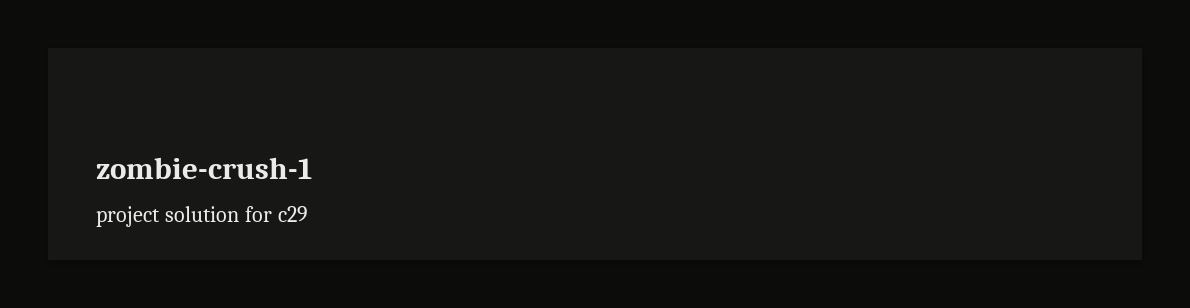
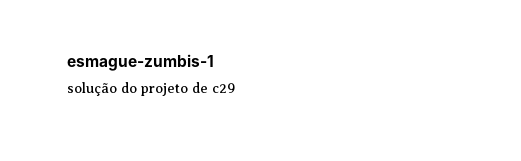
[96,157,312,179] [96,206,272,227] zombie-crush-1 // project solution for -> [67,54,214,71] [67,82,208,96] esmague-zumbis-1 // solução do projeto de

